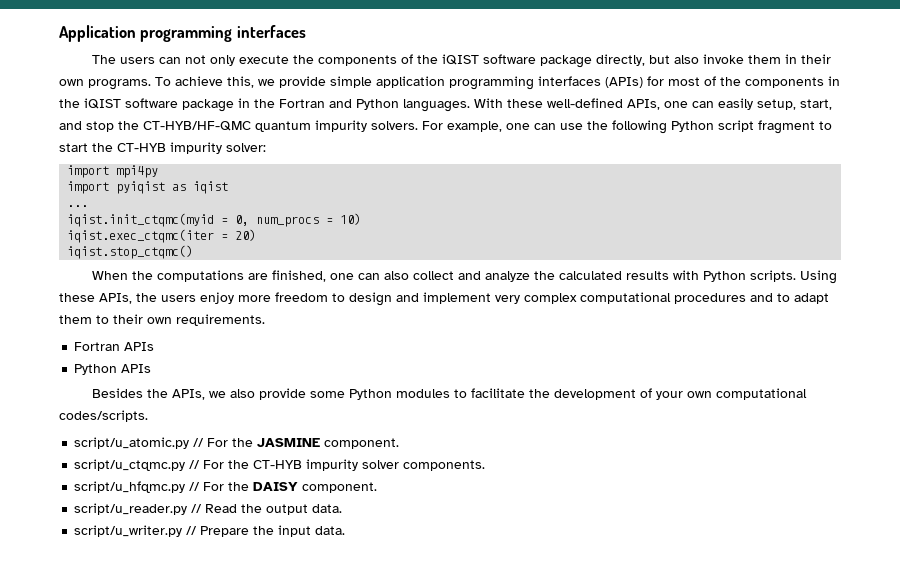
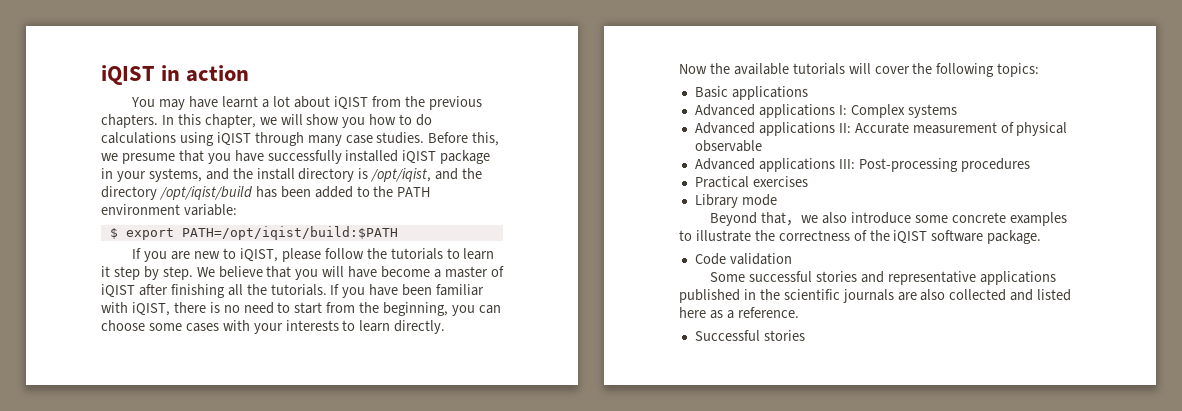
[59,25,306,42] [92,54,832,68] [59,76,840,90] [59,98,832,112] [59,120,832,134] [59,142,266,154] [67,165,159,178] [67,181,229,194] [67,205,89,207] [67,213,362,227] [67,229,257,243] [67,245,194,259] [92,270,838,284] [59,292,829,306] [59,314,265,326] [74,342,155,351] [74,364,152,375] [92,388,808,400] [59,410,148,422] [74,437,400,449] [74,459,486,471] [74,481,378,493] [74,503,343,515] [74,525,346,537] Application programming interfaces // The users can not only execute the components of the iQIST software package directly, but also invoke them in their own programs. To achieve this, we provide simple application programming interfaces (APIs) for most of the components in the iQIST software package in the Fortran and Python languages. With these well-defined APIs, one can easily setup, start, and stop the CT-HYB/HF-QMC quantum impurity solvers. For example, one can use the following Python script fragment to start the CT-HYB impurity solver: // import mpi4py // import pyiqist as iqist // ... // iqist.init_ctqmc(myid = 0, num_procs = 10) // iqist.exec_ctqmc(iter = 20) // iqist.stop_ctqmc() // When the computations are finished, one can also collect and analyze the calculated results with Python scripts. Using these APIs, the users enjoy more freedom to design and implement very complex computational procedures and to adapt them to their own requirements. // Fortran APIs // Python APIs // Besides the APIs, we also provide some Python modules to facilitate the development of your own computational codes/scripts. // script/u_atomic.py // For the JASMINE component. // script/u_ctqmc.py // For the CT-HYB impurity solver components. // script/u_hfqmc.py // For the DAISY component. // script/u_reader.py // Read the output data. // script/u_writer.py // Prepare the input data. -> [101,65,250,85] [131,96,482,110] [101,114,433,128] [101,132,500,146] [101,150,491,164] [101,168,483,182] [101,186,431,200] [101,204,237,216] [109,226,398,240] [132,248,495,262] [101,266,504,280] [101,284,485,298] [101,302,501,316] [101,320,446,334] [679,63,1040,77] [694,86,808,100] [694,104,957,118] [694,122,1068,136] [694,140,762,152] [694,158,1030,172] [694,176,808,188] [694,194,777,208] [710,212,1067,226] [679,230,1042,244] [694,253,792,265] [710,271,1056,285] [679,289,1072,303] [679,307,799,319] [694,330,805,341] iQIST in action // You may have learnt a lot about iQIST from the previous chapters. In this chapter, we will show you how to do calculations using iQIST through many case studies. Before this, we presume that you have successfully installed iQIST package in your systems, and the install directory is /opt/iqist, and the directory /opt/iqist/build has been added to the PATH environment variable: // $ export PATH=/opt/iqist/build:$PATH // If you are new to iQIST, please follow the tutorials to learn it step by step. We believe that you will have become a master of iQIST after finishing all the tutorials. If you have been familiar with iQIST, there is no need to start from the beginning, you can choose some cases with your interests to learn directly. // Now the available tutorials will cover the following topics: // Basic applications // Advanced applications I: Complex systems // Advanced applications II: Accurate measurement of physical observable // Advanced applications III: Post-processing procedures // Practical exercises // Library mode // Beyond that，we also introduce some concrete examples to illustrate the correctness of the iQIST software package. // Code validation // Some successful stories and representative applications published in the scientific journals are also collected and listed here as a reference. // Successful stories

